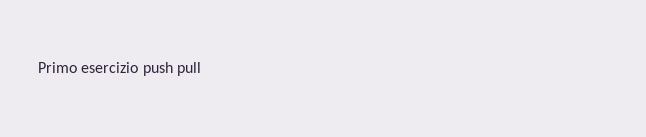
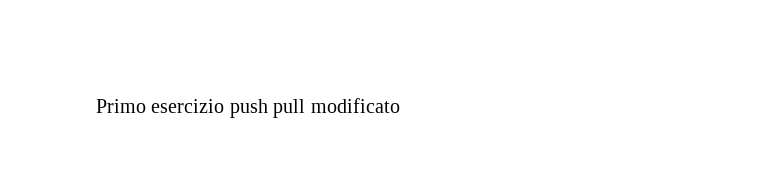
(201, 69) none -> [310,98,400,113] modificato

